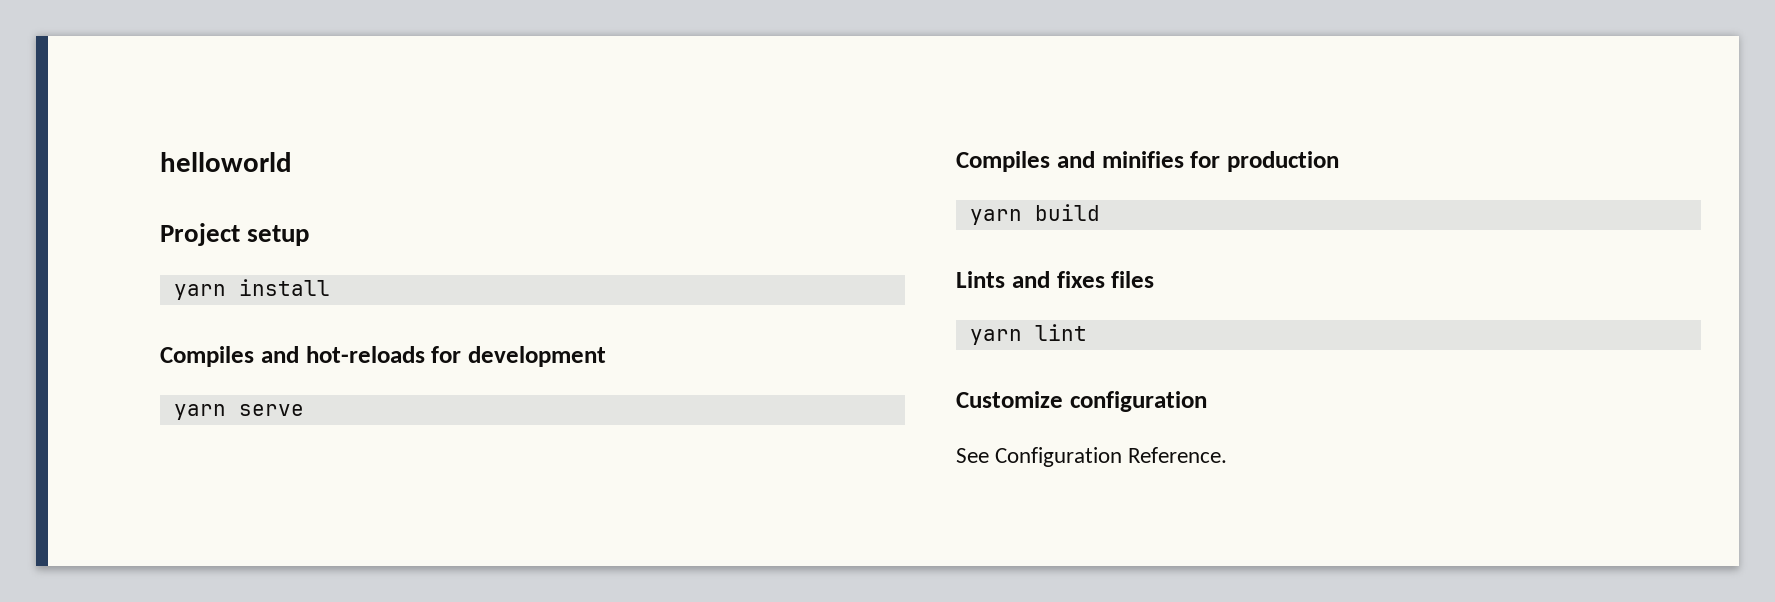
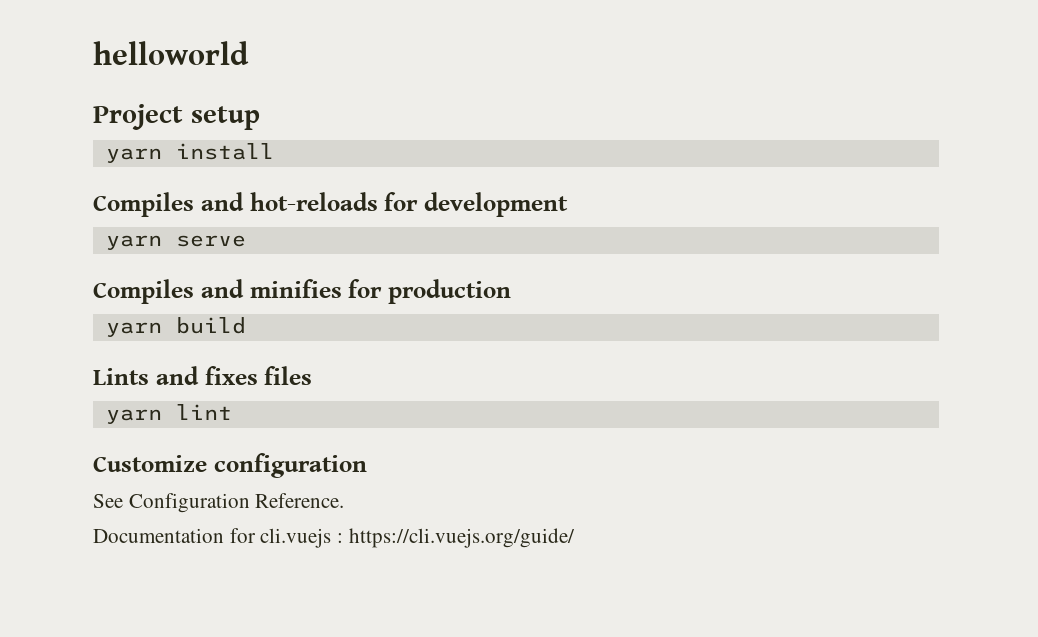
(1228, 455) none -> [93,528,575,548] // Documentation for cli.vuejs : https://cli.vuejs.org/guide/

